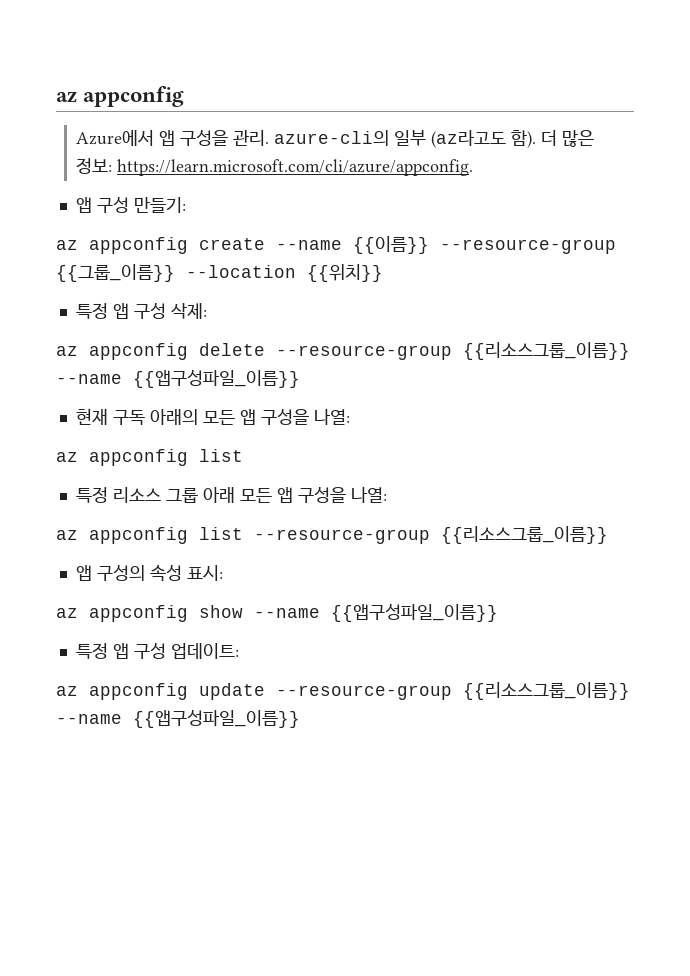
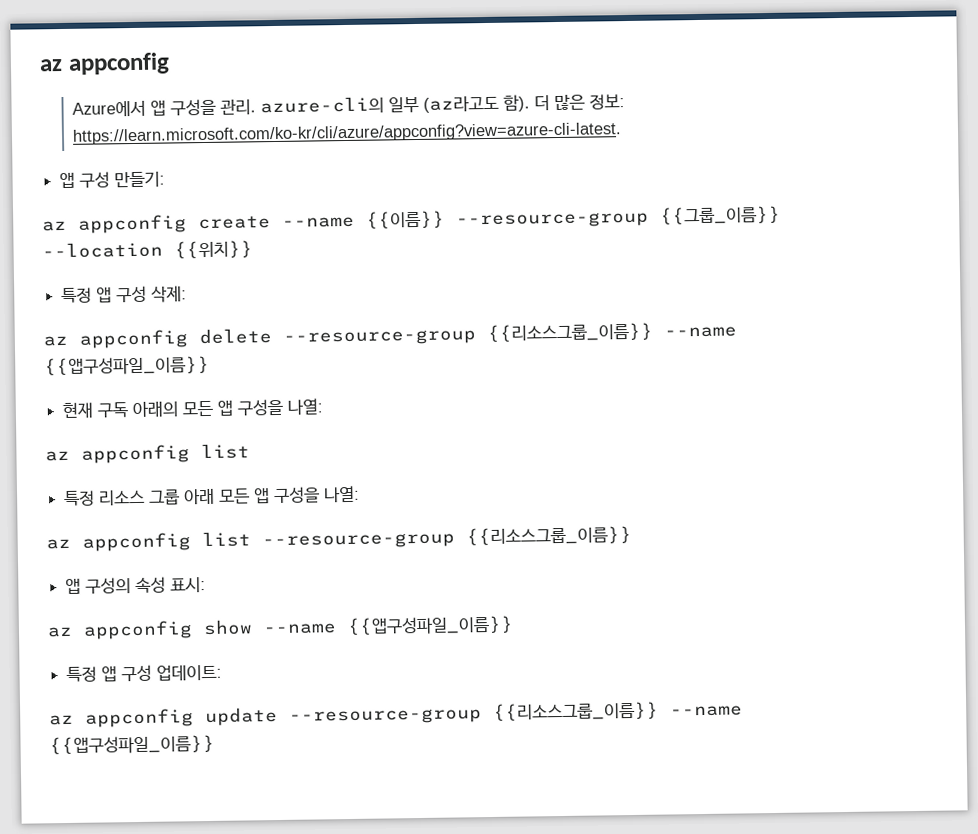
[117,159,474,176] https://learn.microsoft.com/cli/azure/appconfig. -> [72,122,623,145] https://learn.microsoft.com/ko-kr/cli/azure/appconfig?view=azure-cli-latest.

